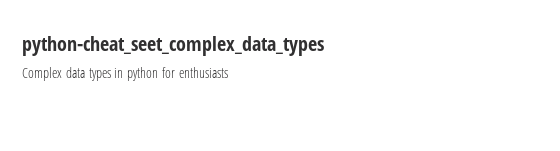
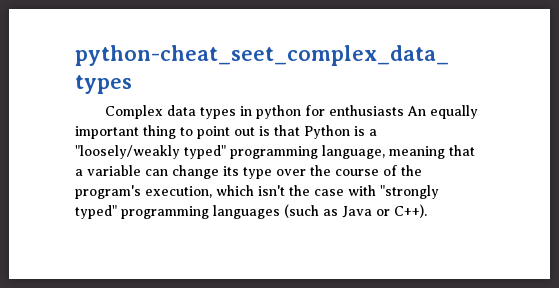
(228, 72) none -> [407,105,479,119] [75,125,377,139] [75,145,475,159] [75,165,422,179] [75,185,439,199] [75,204,427,219] An equally important thing to point out is that Python is a "loosely/weakly typed" programming language, meaning that a variable can change its type over the course of the program's execution, which isn't the case with "strongly typed" programming languages (such as Java or C++).

